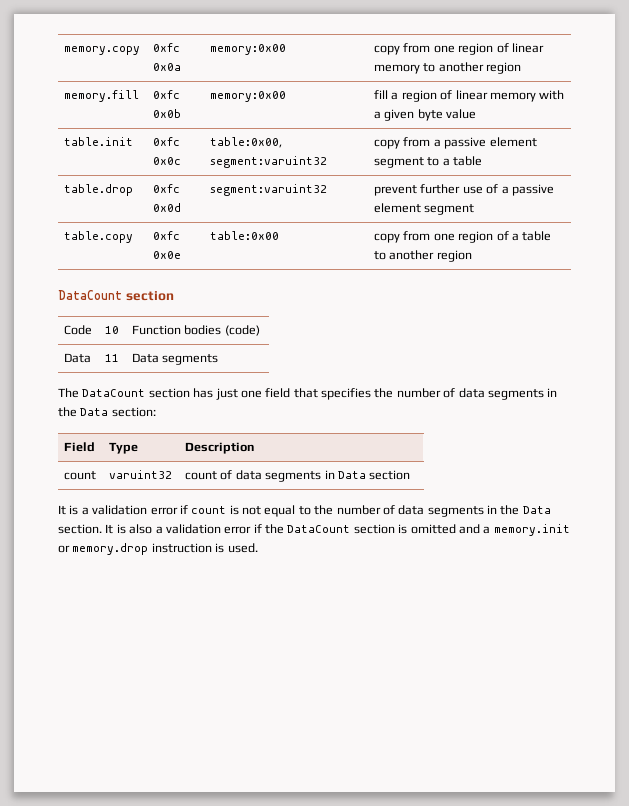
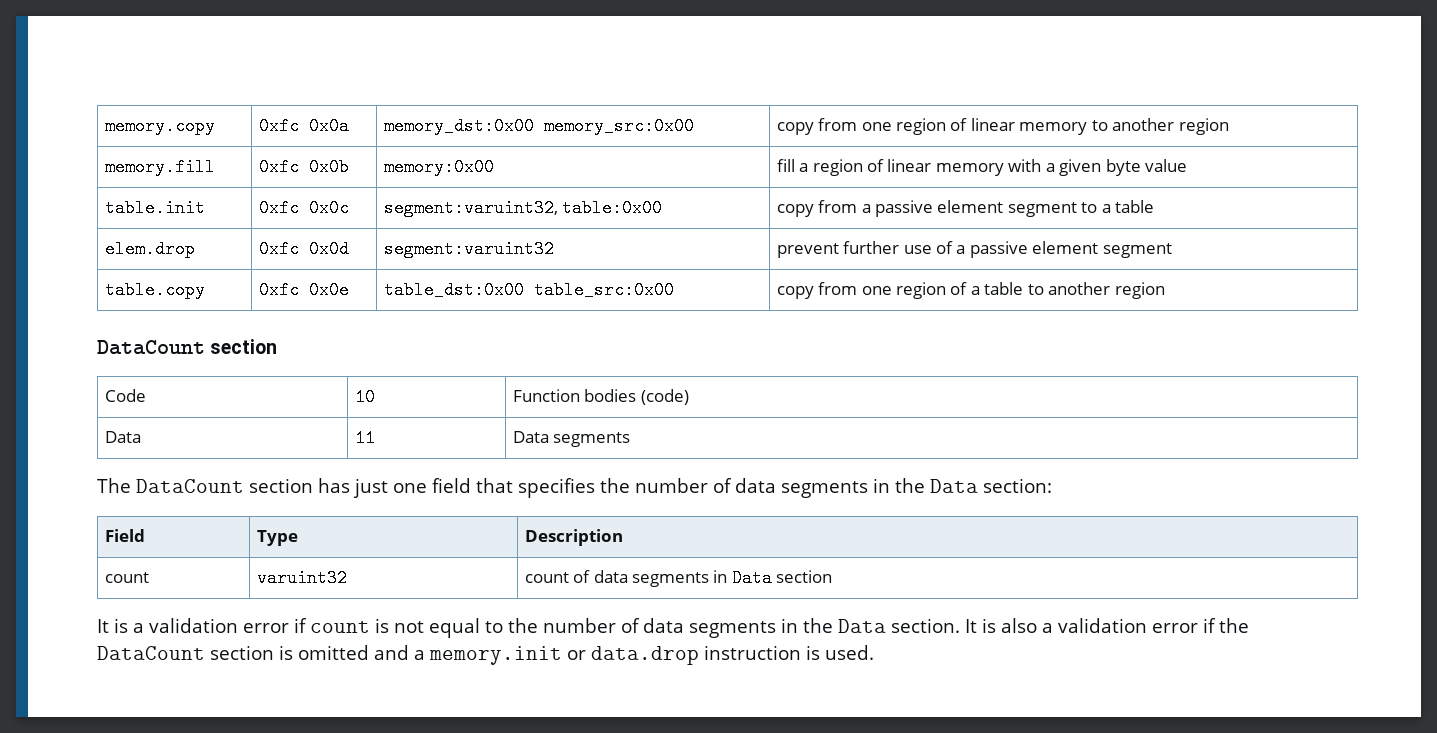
[210,44,287,55] memory:0x00 -> [383,117,694,135] memory_dst:0x00 memory_src:0x00
[210,137,283,148] [210,156,328,168] table:0x00, segment:varuint32 -> [383,199,663,217] segment:varuint32, table:0x00
[64,184,134,196] table.drop -> [104,240,195,258] elem.drop
[210,231,280,240] table:0x00 -> [383,281,674,299] table_dst:0x00 table_src:0x00
[72,543,149,555] memory.drop -> [591,646,699,665] data.drop

